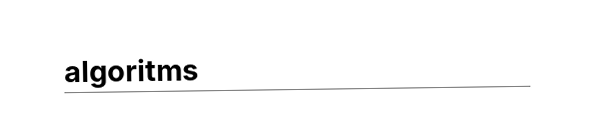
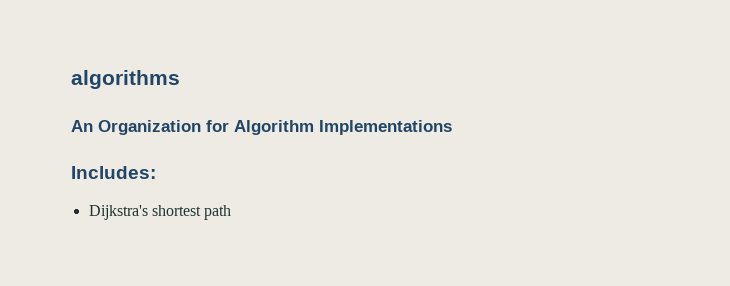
[63,57,199,90] algoritms -> [71,70,180,89] [71,120,452,135] [71,166,156,179] [88,205,232,220] algorithms // An Organization for Algorithm Implementations // Includes: // Dijkstra's shortest path

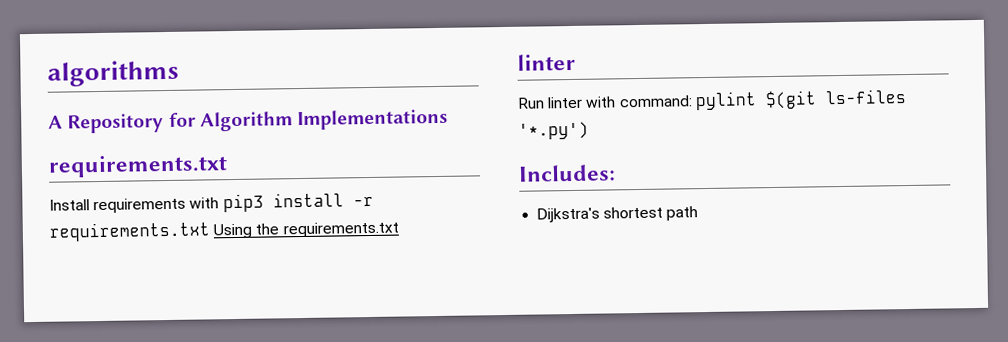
[71,120,201,135] An Organization -> [48,113,165,134] A Repository
(452, 127) none -> [48,154,228,178] [49,192,374,214] [49,221,399,242] [517,53,576,71] [517,89,907,111] [518,121,589,140] // requirements.txt // Install requirements with pip3 install -r requirements.txt Using the requirements.txt // linter // Run linter with command: pylint $(git ls-files '*.py')

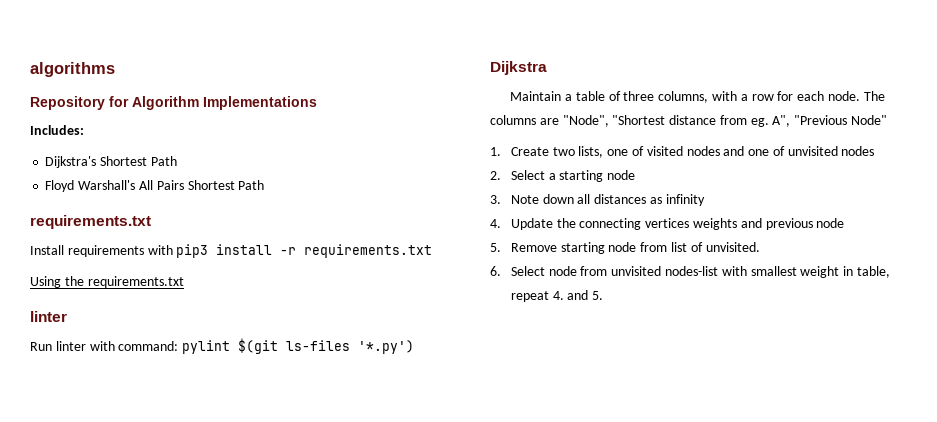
[48,115,63,129] A -> (115, 69) none
(449, 119) none -> [30,125,84,135] [45,156,177,168] [45,180,265,192] // Includes: // Dijkstra's Shortest Path // Floyd Warshall's All Pairs Shortest Path
(210, 231) none -> (433, 251) //
[518,164,616,182] [536,206,699,223] Includes: // Dijkstra's shortest path -> [490,61,547,75] [510,91,885,103] [490,115,888,127] [490,146,875,158] [490,170,636,182] [490,194,705,206] [490,218,845,230] [490,242,760,254] [490,266,890,278] [510,290,604,302] Dijkstra // Maintain a table of three columns, with a row for each node. The columns are "Node", "Shortest distance from eg. A", "Previous Node" // 1. Create two lists, one of visited nodes and one of unvisited nodes // 2. Select a starting node // 3. Note down all distances as infinity // 4. Update the connecting vertices weights and previous node // 5. Remove starting node from list of unvisited. // 6. Select node from unvisited nodes-list with smallest weight in table, repeat 4. and 5.

